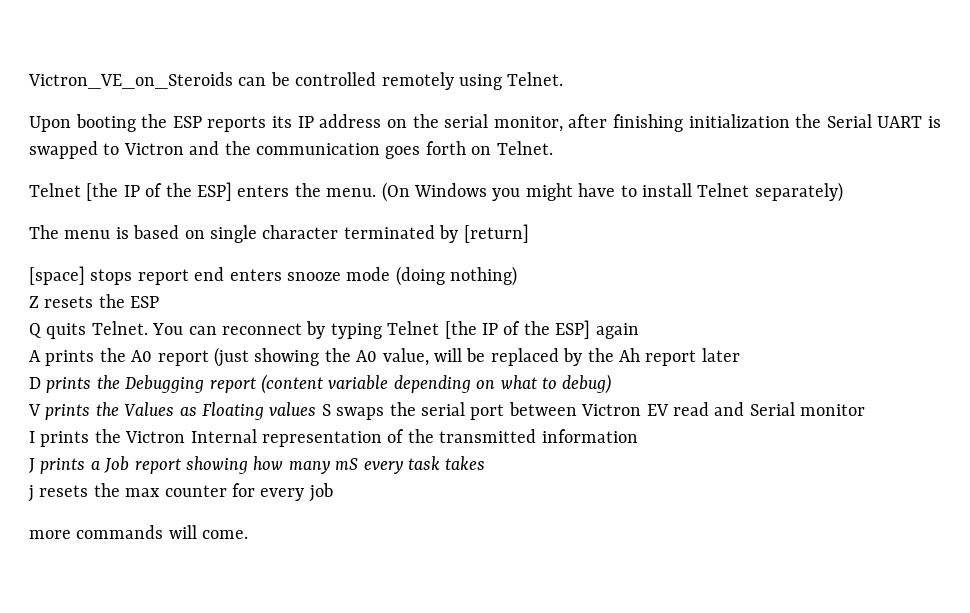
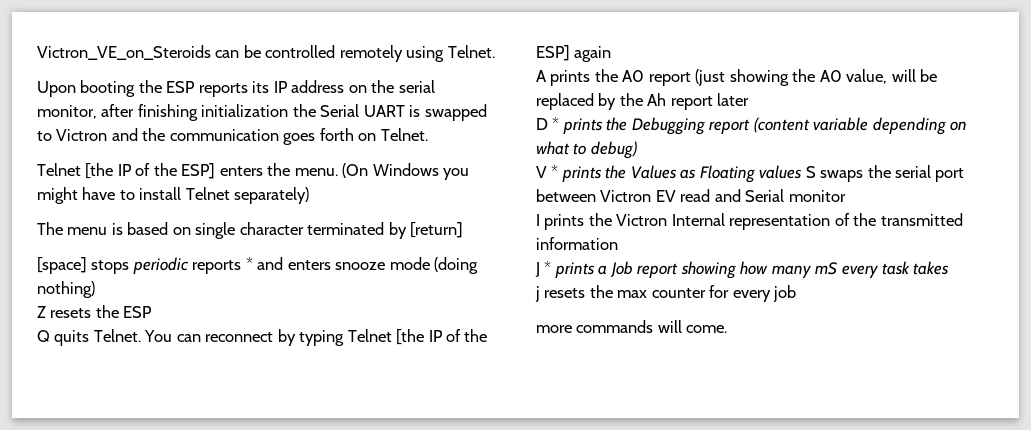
[137,267,225,285] report end -> [132,257,284,274] periodic reports * and
(41, 383) none -> [552,117,560,130] *
(41, 410) none -> [551,165,559,178] *
(35, 465) none -> [544,261,552,274] *

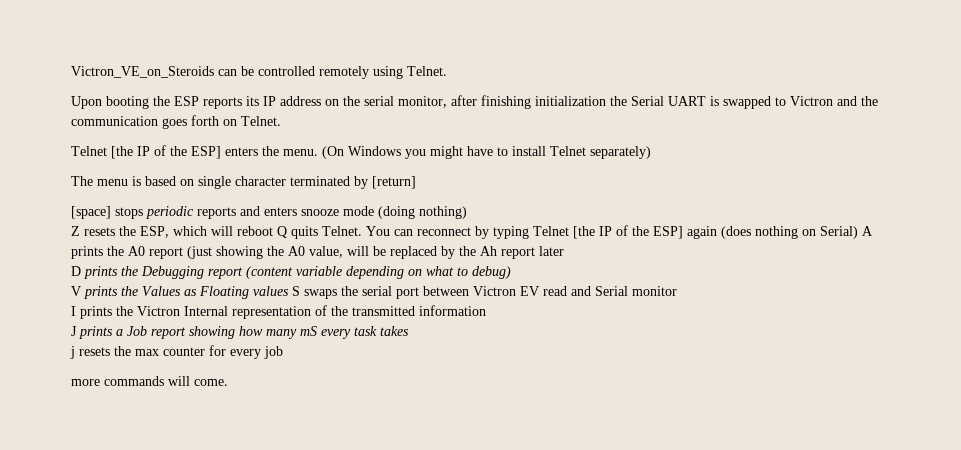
[245,257,253,270] * -> (236, 213) none
[123,306,153,318] ESP // -> [140,226,273,238] ESP, which will reboot
(612, 54) // -> [721,226,858,239] (does nothing on Serial)
[552,117,560,130] * -> (81, 271) none
[551,165,559,178] * -> (81, 291) none
[544,261,552,274] * -> (77, 331) none

